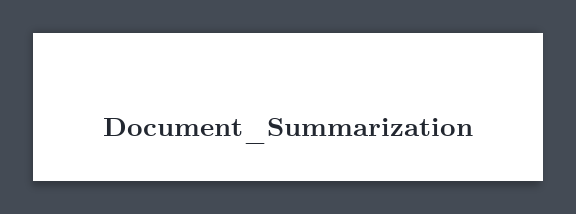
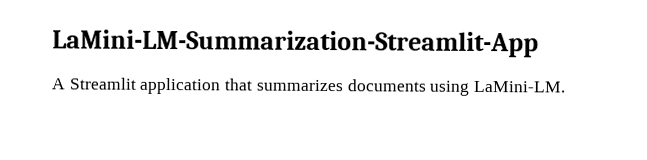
[103,118,473,144] Document_Summarization -> [52,29,539,58] [51,77,566,96] LaMini-LM-Summarization-Streamlit-App // A Streamlit application that summarizes documents using LaMini-LM.

